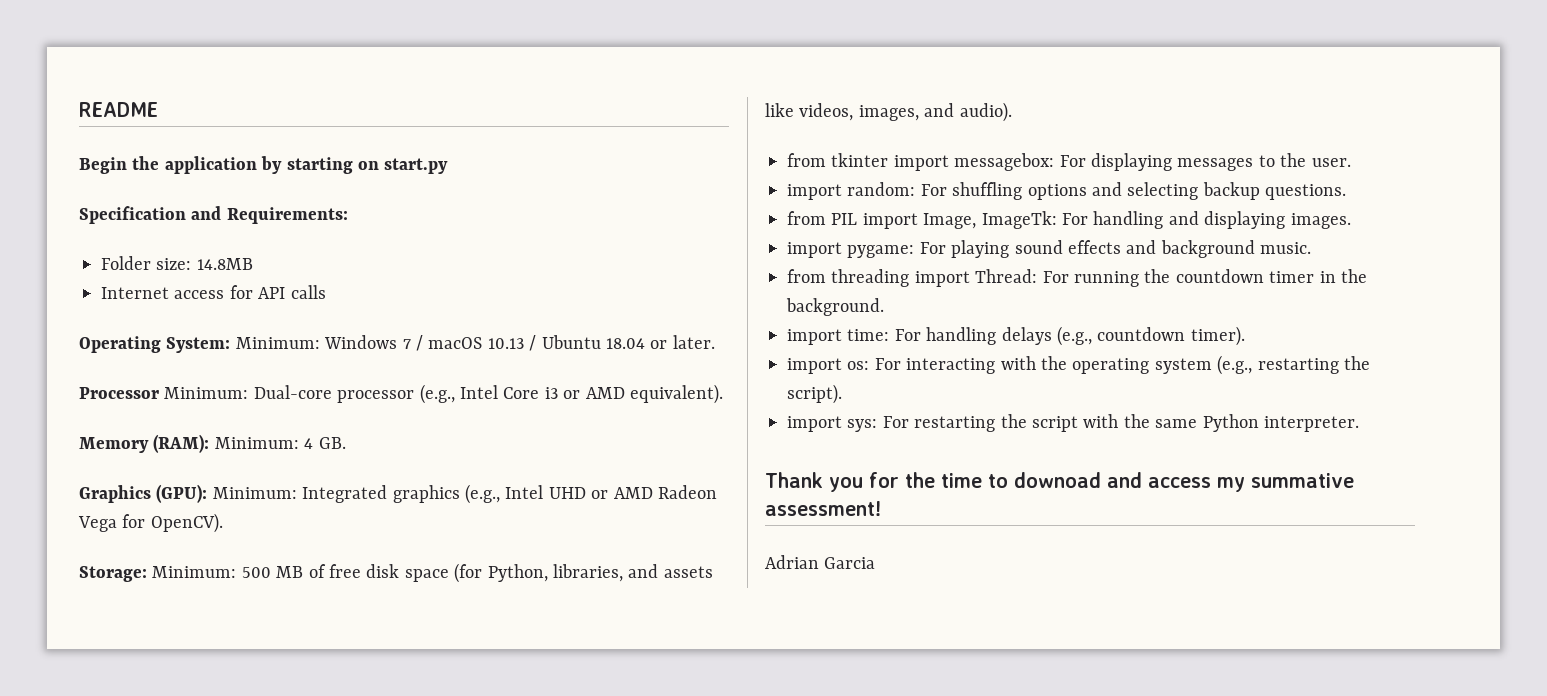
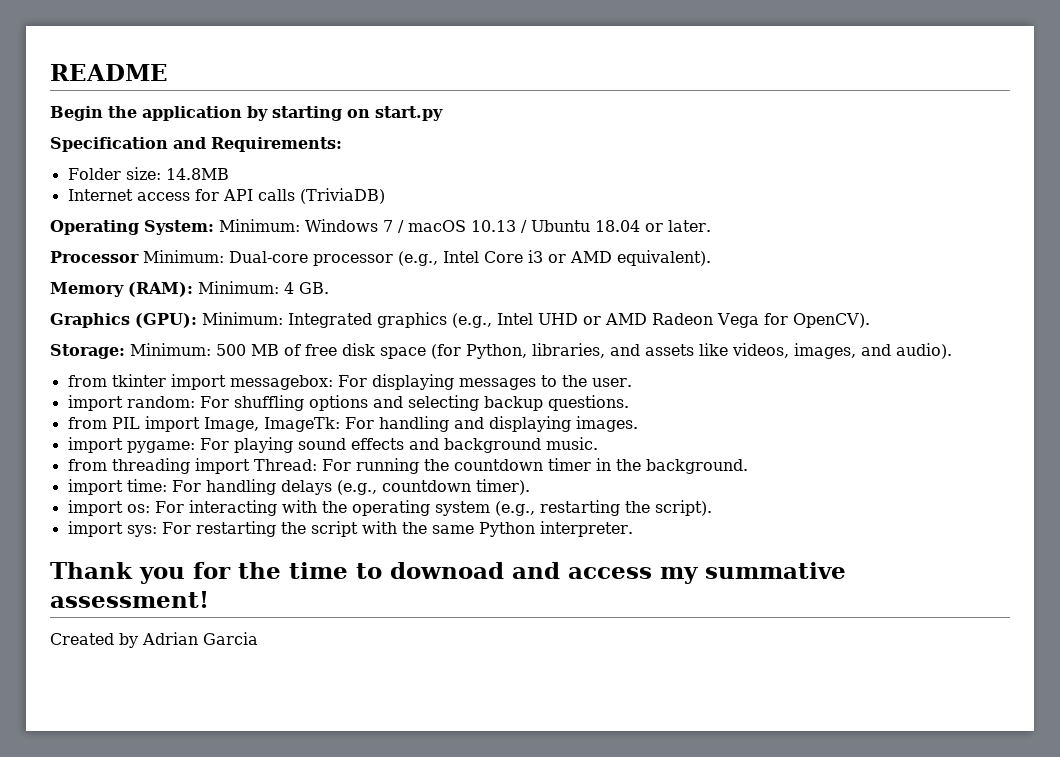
(326, 292) none -> [299,188,385,204] (TriviaDB)
(881, 508) none -> [50,633,138,648] Created by

